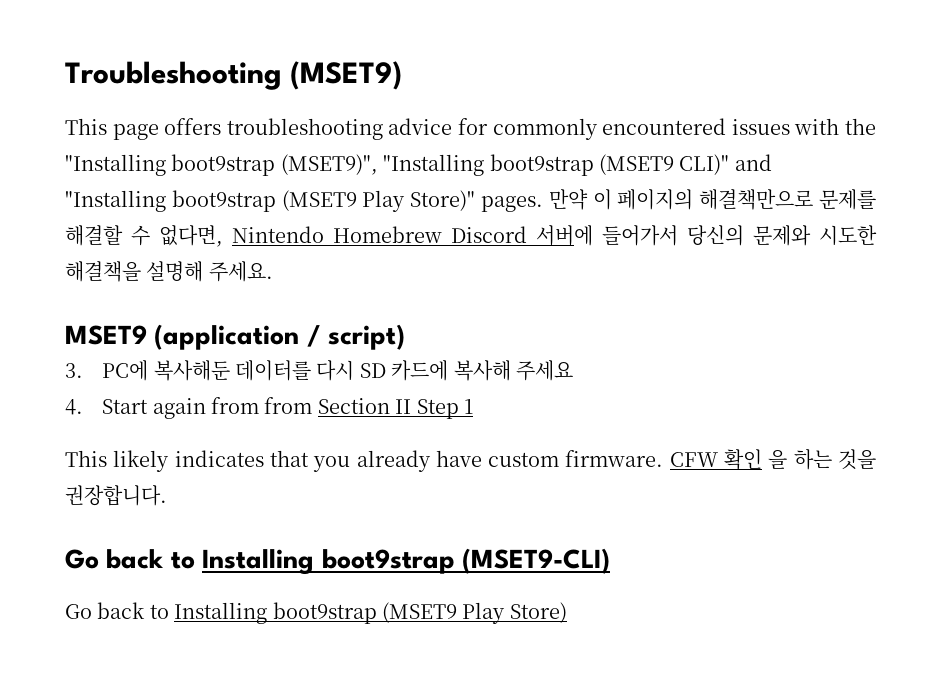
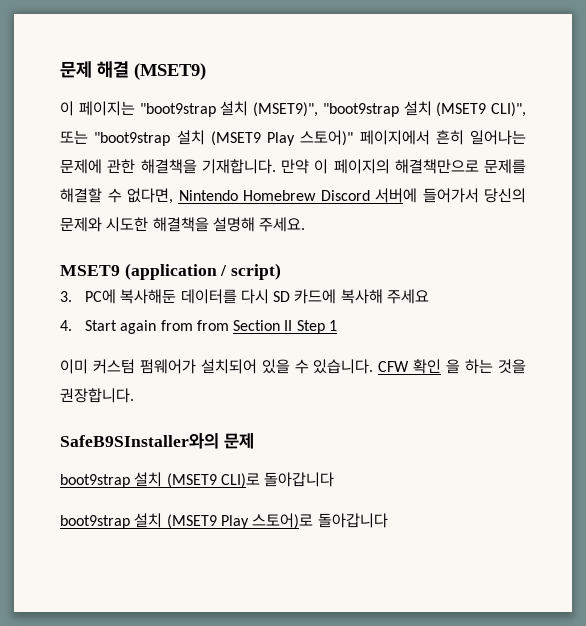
[65,61,282,90] Troubleshooting -> [60,61,129,78] 문제 해결
[65,118,877,140] [65,154,772,176] [65,190,543,212] This page offers troubleshooting advice for commonly encountered issues with the "Installing boot9strap (MSET9)", "Installing boot9strap (MSET9 CLI)" and "Installing boot9strap (MSET9 Play Store)" pages. -> [60,101,526,117] [60,130,526,146] [60,159,276,174] 이 페이지는 "boot9strap 설치 (MSET9)", "boot9strap 설치 (MSET9 CLI)", 또는 "boot9strap 설치 (MSET9 Play 스토어)" 페이지에서 흔히 일어나는 문제에 관한 해결책을 기재합니다.
[65,450,664,472] This likely indicates that you already have custom firmware. -> [60,359,374,374] 이미 커스텀 펌웨어가 설치되어 있을 수 있습니다.
[65,548,611,575] [65,602,567,624] Go back to Installing boot9strap (MSET9-CLI) // Go back to Installing boot9strap (MSET9 Play Store) -> [60,433,254,449] [60,472,335,488] [60,513,388,529] SafeB9SInstaller와의 문제 // boot9strap 설치 (MSET9 CLI)로 돌아갑니다 // boot9strap 설치 (MSET9 Play 스토어)로 돌아갑니다

